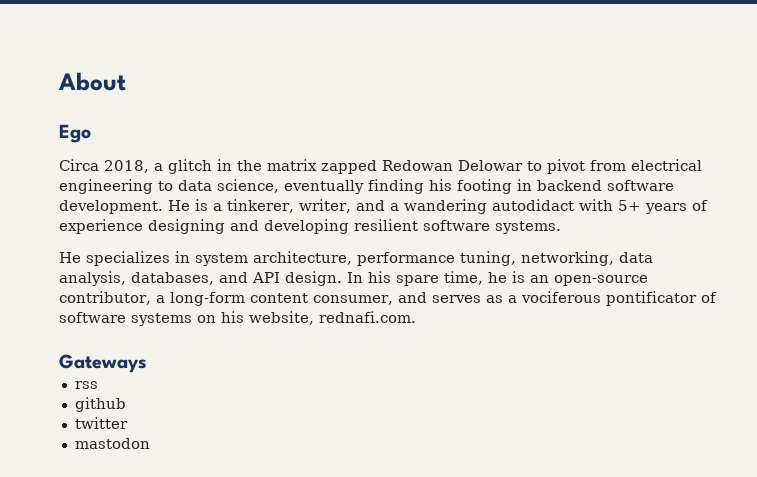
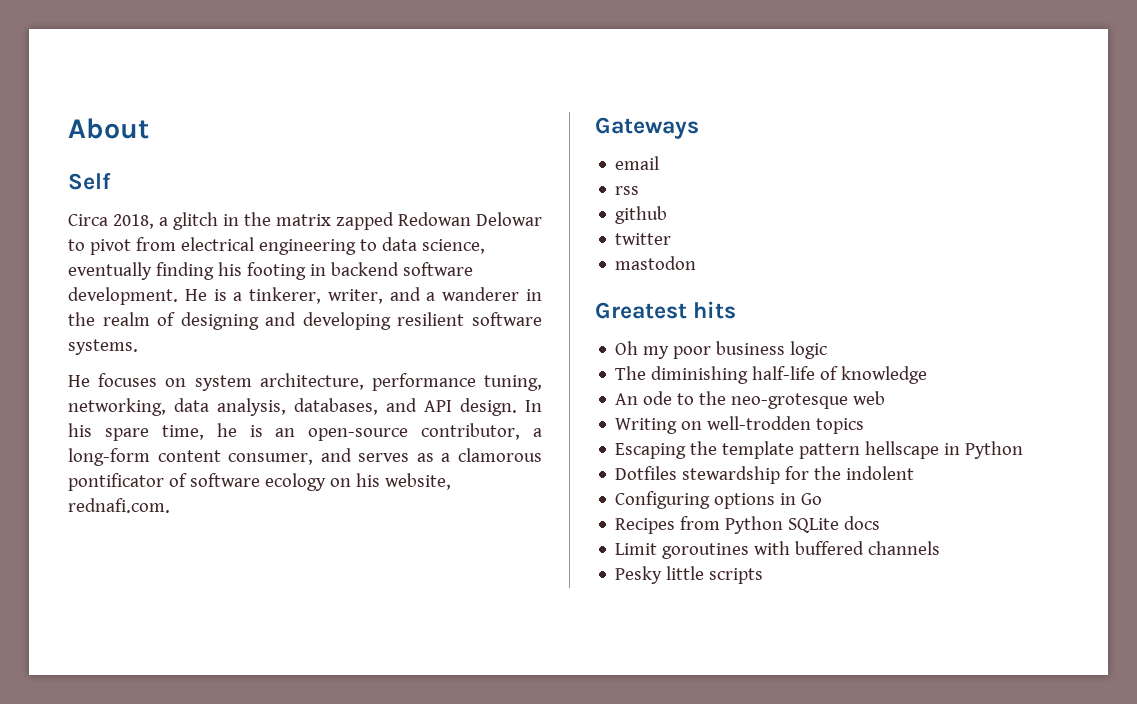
[59,124,91,143] Ego -> [68,173,111,190] Self
[403,199,708,214] [59,219,143,234] wandering autodidact with 5+ years of experience -> [442,287,542,301] [68,312,176,326] wanderer in the realm of
[86,251,190,266] specializes in -> [98,373,187,387] focuses on
[520,291,601,303] vociferous -> [457,448,542,462] clamorous
[131,313,192,326] systems -> [264,473,326,491] ecology
(147, 363) none -> [615,156,660,170] // email
(150, 443) none -> [595,301,737,319] [615,341,828,359] [615,366,928,384] [615,391,886,409] [615,416,865,434] [615,441,1024,459] [615,466,915,484] [615,491,823,509] [615,516,881,534] [615,541,941,559] [615,566,764,584] // Greatest hits // Oh my poor business logic // The diminishing half-life of knowledge // An ode to the neo-grotesque web // Writing on well-trodden topics // Escaping the template pattern hellscape in Python // Dotfiles stewardship for the indolent // Configuring options in Go // Recipes from Python SQLite docs // Limit goroutines with buffered channels // Pesky little scripts

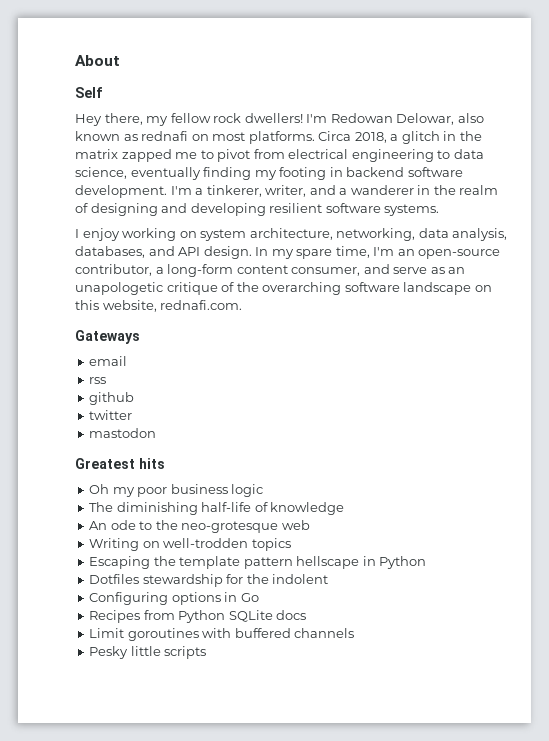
(111, 181) none -> [75,113,484,126] [75,131,315,144] Hey there, my fellow rock dwellers! I'm Redowan Delowar, also known as rednafi on most platforms.
[398,212,542,226] Redowan Delowar -> [175,152,198,159] me
[217,262,242,276] his -> [254,170,277,180] my
[184,289,227,301] He is -> [170,186,192,195] I'm
[68,373,158,387] He focuses -> [75,228,177,241] I enjoy working
[371,373,542,391] performance tuning, -> (333, 234) none
[68,423,92,437] his -> [271,249,294,259] my
[216,423,263,437] he is -> [373,247,395,256] I'm
[358,448,542,462] [68,473,380,491] serves as a clamorous pontificator of software ecology on his -> [393,267,466,274] [75,282,492,295] [75,300,99,310] serve as an unapologetic critique of the overarching software landscape on this

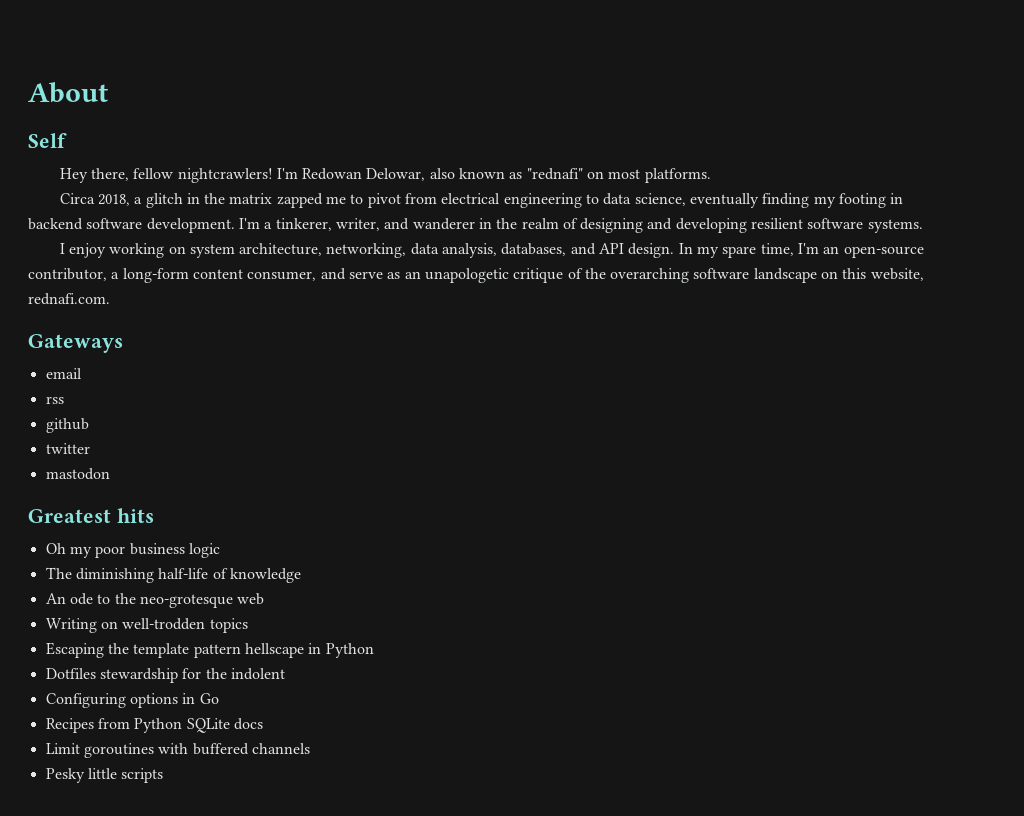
[146,113,303,126] my fellow rock dwellers! -> [133,168,273,183] fellow nightcrawlers!
[141,131,189,141] rednafi -> [526,168,583,180] "rednafi"
(315, 137) none -> (711, 175) //
[339,188,348,195] a -> (410, 224) none

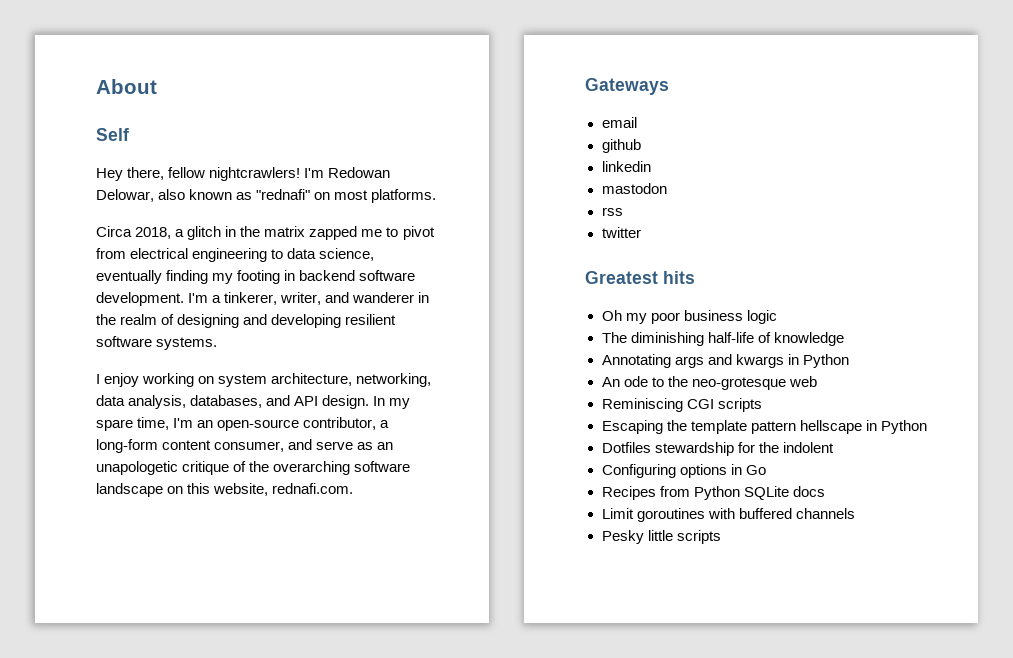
(82, 373) none -> [601,139,641,153] [601,161,651,172] [601,183,667,194] // github // linkedin // mastodon
[45,418,89,433] // github -> (623, 211) none
[45,468,110,480] // mastodon -> (641, 232) none
(301, 575) none -> [601,354,849,368] // Annotating args and kwargs in Python
[45,618,248,633] Writing on well-trodden topics -> [601,398,762,412] Reminiscing CGI scripts

